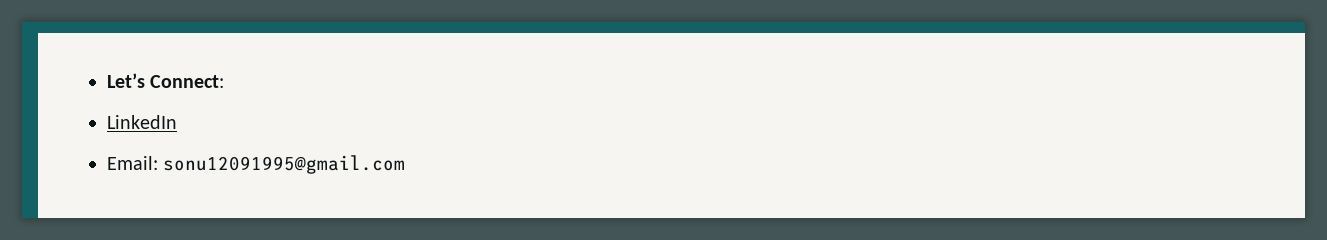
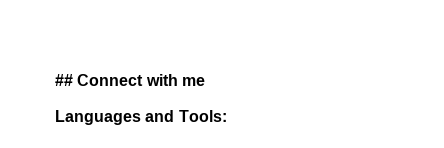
[107,73,225,88] [107,115,177,129] [107,155,406,174] Let’s Connect: // LinkedIn // Email: sonu12091995@gmail.com -> [55,74,205,86] [55,110,227,125] ## Connect with me // Languages and Tools:

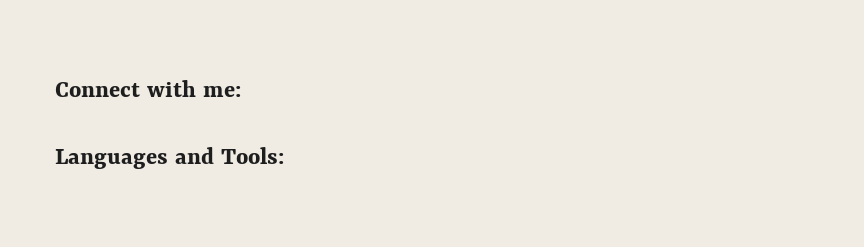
[55,74,73,86] ## -> (55, 89) none
[181,77,205,86] me -> [202,86,241,97] me:

